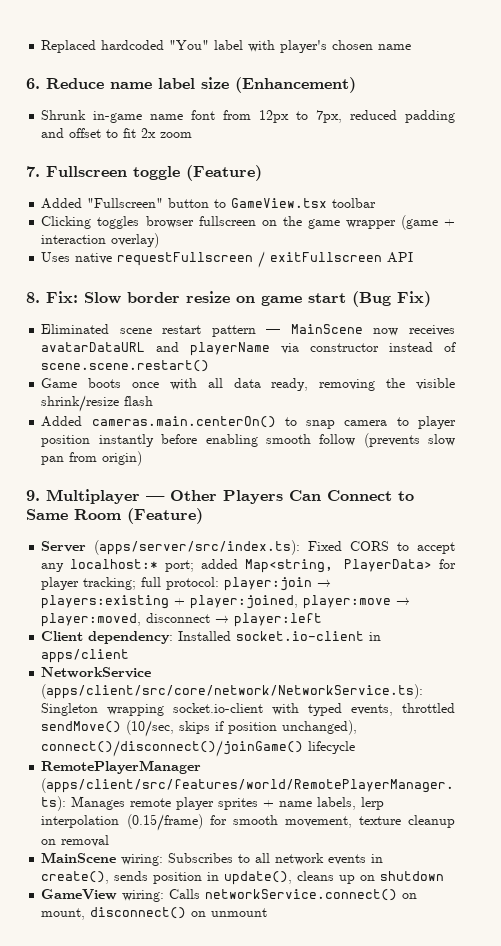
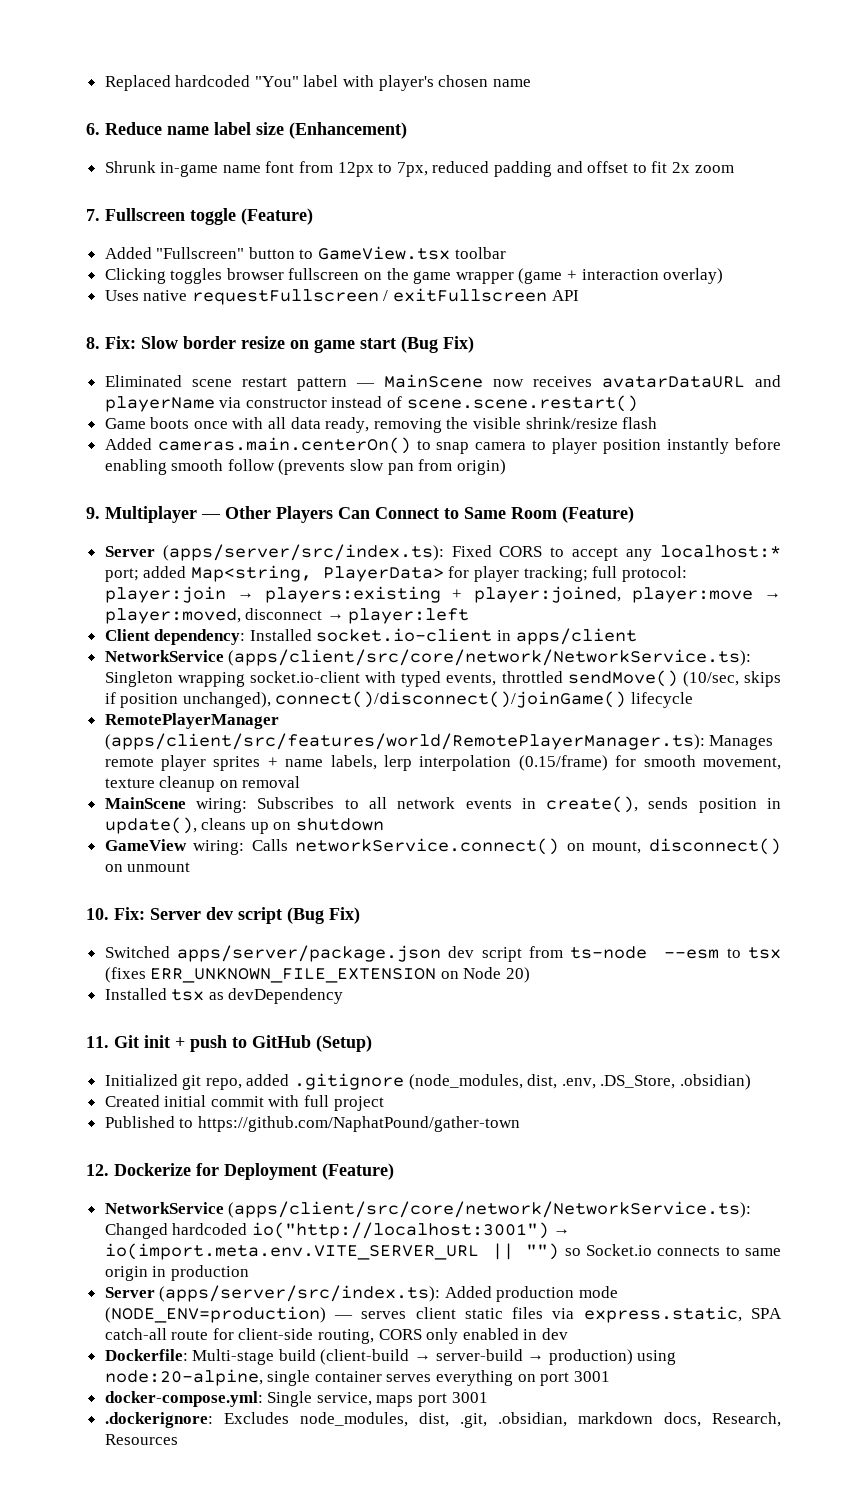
(268, 912) none -> [86,907,360,924] [104,945,781,962] [104,967,531,983] [104,988,344,1004] [86,1035,372,1052] [104,1073,752,1090] [104,1095,384,1111] [104,1116,520,1132] [86,1163,394,1180] [104,1201,752,1218] [104,1222,571,1239] [104,1243,781,1260] [104,1265,249,1281] [104,1285,619,1302] [104,1306,782,1323] [104,1328,569,1344] [104,1349,677,1365] [104,1369,610,1386] [104,1391,488,1407] [104,1412,781,1428] [104,1434,178,1445] // 10. Fix: Server dev script (Bug Fix) // Switched apps/server/package.json dev script from ts-node --esm to tsx (fixes ERR_UNKNOWN_FILE_EXTENSION on Node 20) // Installed tsx as devDependency // 11. Git init + push to GitHub (Setup) // Initialized git repo, added .gitignore (node_modules, dist, .env, .DS_Store, .obsidian) // Created initial commit with full project // Published to https://github.com/NaphatPound/gather-town // 12. Dockerize for Deployment (Feature) // NetworkService (apps/client/src/core/network/NetworkService.ts): Changed hardcoded io("http://localhost:3001") → io(import.meta.env.VITE_SERVER_URL || "") so Socket.io connects to same origin in production // Server (apps/server/src/index.ts): Added production mode (NODE_ENV=production) — serves client static files via express.static, SPA catch-all route for client-side routing, CORS only enabled in dev // Dockerfile: Multi-stage build (client-build → server-build → production) using node:20-alpine, single container serves everything on port 3001 // docker-compose.yml: Single service, maps port 3001 // .dockerignore: Excludes node_modules, dist, .git, .obsidian, markdown docs, Research, Resources

